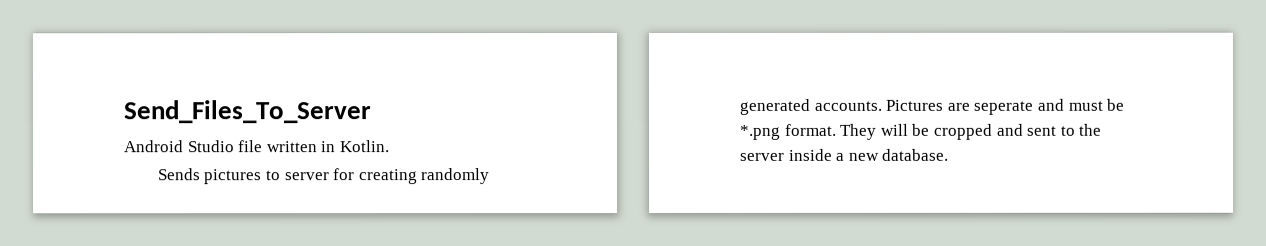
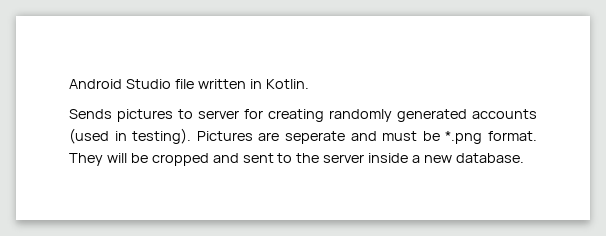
[123,100,372,124] Send_Files_To_Server // -> (69, 84) none
[813,100,882,111] accounts. -> [472,109,537,119] [69,128,192,144] accounts (used in testing).

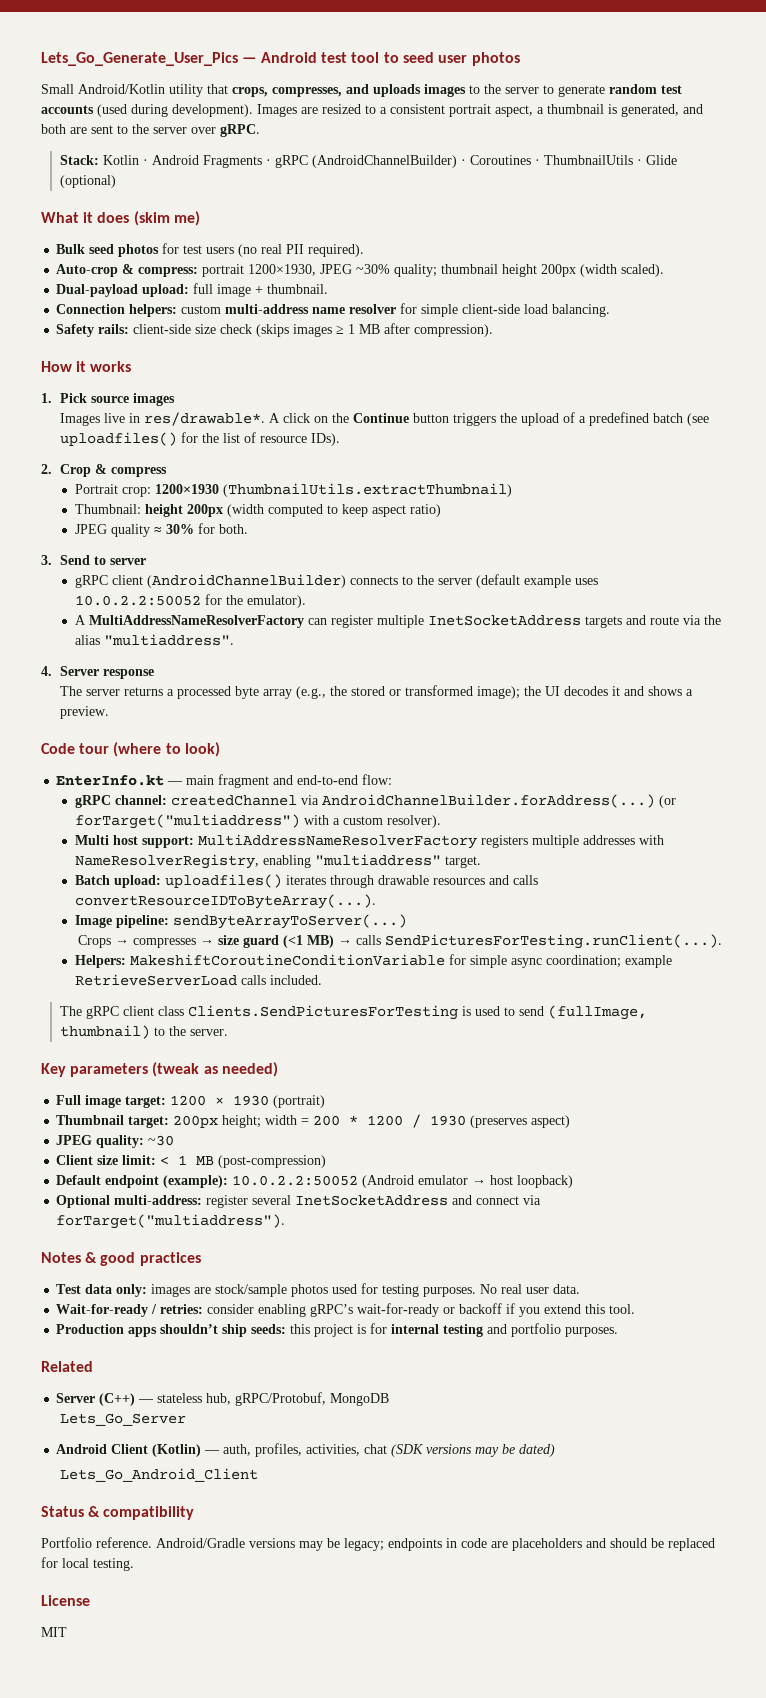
[69,79,309,89] [69,109,537,122] [69,128,538,144] [69,153,524,166] Android Studio file written in Kotlin. // Sends pictures to server for creating randomly generated accounts (used in testing). Pictures are seperate and must be *.png format. They will be cropped and sent to the server inside a new database. -> [41,52,520,66] [41,84,682,97] [41,104,703,117] [41,124,260,137] [59,155,677,168] [59,175,116,188] [41,211,200,226] [56,243,365,257] [56,264,665,277] [56,283,329,297] [56,303,611,317] [56,323,494,337] [41,361,132,372] [41,393,175,406] [59,412,709,426] [59,432,340,446] [41,464,167,477] [75,483,513,497] [75,504,442,517] [75,523,249,537] [41,555,146,565] [75,574,599,588] [75,594,307,608] [75,615,722,628] [75,634,235,646] [41,666,154,679] [59,685,693,699] [59,706,109,719] [41,742,220,757] [56,774,393,788] [75,794,677,808] [75,814,442,829] [75,834,665,849] [75,854,482,869] [75,874,539,888] [75,894,377,909] [75,914,408,929] [78,934,723,949] [75,954,673,968] [75,974,323,986] [59,1005,647,1020] [59,1025,228,1039] [41,1062,278,1077] [56,1095,326,1108] [56,1114,571,1128] [56,1135,175,1148] [56,1155,327,1168] [56,1175,574,1188] [56,1195,542,1208] [56,1214,286,1229] [41,1252,201,1266] [56,1283,581,1297] [56,1303,636,1317] [56,1323,619,1337] [41,1361,93,1372] [56,1392,390,1406] [59,1413,186,1426] [56,1443,556,1457] [59,1468,258,1482] [41,1506,195,1520] [41,1537,715,1551] [41,1557,134,1571] [41,1595,90,1606] [41,1627,67,1637] Lets_Go_Generate_User_Pics — Android test tool to seed user photos // Small Android/Kotlin utility that crops, compresses, and uploads images to the server to generate random test accounts (used during development). Images are resized to a consistent portrait aspect, a thumbnail is generated, and both are sent to the server over gRPC. // Stack: Kotlin · Android Fragments · gRPC (AndroidChannelBuilder) · Coroutines · ThumbnailUtils · Glide (optional) // What it does (skim me) // Bulk seed photos for test users (no real PII required). // Auto-crop & compress: portrait 1200×1930, JPEG ~30% quality; thumbnail height 200px (width scaled). // Dual-payload upload: full image + thumbnail. // Connection helpers: custom multi-address name resolver for simple client-side load balancing. // Safety rails: client-side size check (skips images ≥ 1 MB after compression). // How it works // 1. Pick source images // Images live in res/drawable*. A click on the Continue button triggers the upload of a predefined batch (see uploadfiles() for the list of resource IDs). // 2. Crop & compress // Portrait crop: 1200×1930 (ThumbnailUtils.extractThumbnail) // Thumbnail: height 200px (width computed to keep aspect ratio) // JPEG quality ≈ 30% for both. // 3. Send to server // gRPC client (AndroidChannelBuilder) connects to the server (default example uses 10.0.2.2:50052 for the emulator). // A MultiAddressNameResolverFactory can register multiple InetSocketAddress targets and route via the alias "multiaddress". // 4. Server response // The server returns a processed byte array (e.g., the stored or transformed image); the UI decodes it and shows a preview. // Code tour (where to look) // EnterInfo.kt — main fragment and end-to-end flow: // gRPC channel: createdChannel via AndroidChannelBuilder.forAddress(...) (or forTarget("multiaddress") with a custom resolver). // Multi host support: MultiAddressNameResolverFactory registers multiple addresses with NameResolverRegistry, enabling "multiaddress" target. // Batch upload: uploadfiles() iterates through drawable resources and calls convertResourceIDToByteArray(...). // Image pipeline: sendByteArrayToServer(...) // Crops → compresses → size guard (<1 MB) → calls SendPicturesForTesting.runClient(...). // Helpers: MakeshiftCoroutineConditionVariable for simple async coordination; example RetrieveServerLoad calls included. // The gRPC client class Clients.SendPicturesForTesting is used to send (fullImage, thumbnail) to the server. // Key parameters (tweak as needed) // Full image target: 1200 × 1930 (portrait) // Thumbnail target: 200px height; width = 200 * 1200 / 1930 (preserves aspect) // JPEG quality: ~30 // Client size limit: < 1 MB (post-compression) // Default endpoint (example): 10.0.2.2:50052 (Android emulator → host loopback) // Optional multi-address: register several InetSocketAddress and connect via forTarget("multiaddress"). // Notes & good practices // Test data only: images are stock/sample photos used for testing purposes. No real user data. // Wait-for-ready / retries: consider enabling gRPC’s wait-for-ready or backoff if you extend this tool. // Production apps shouldn’t ship seeds: this project is for internal testing and portfolio purposes. // Related // Server (C++) — stateless hub, gRPC/Protobuf, MongoDB // Lets_Go_Server // Android Client (Kotlin) — auth, profiles, activities, chat (SDK versions may be dated) // Lets_Go_Android_Client // Status & compatibility // Portfolio reference. Android/Gradle versions may be legacy; endpoints in code are placeholders and should be replaced for local testing. // License // MIT

